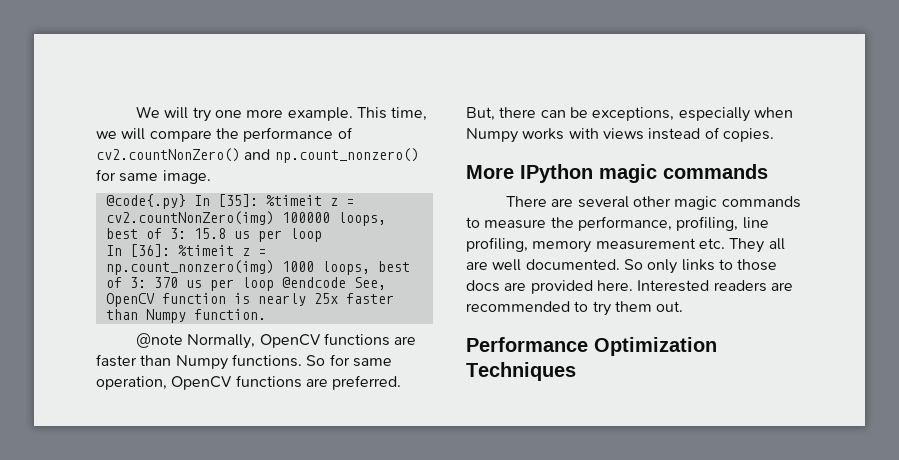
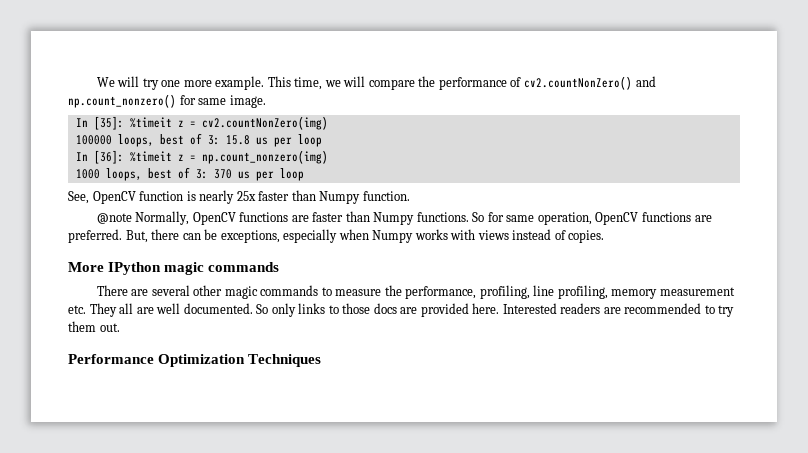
[105,194,186,209] @code{.py} -> (266, 101) none
(274, 218) none -> (328, 123) //
(274, 267) none -> (328, 157) //
[281,277,346,288] @endcode -> (304, 174) //

